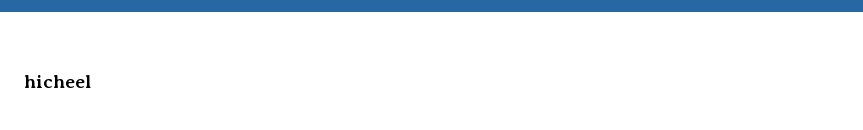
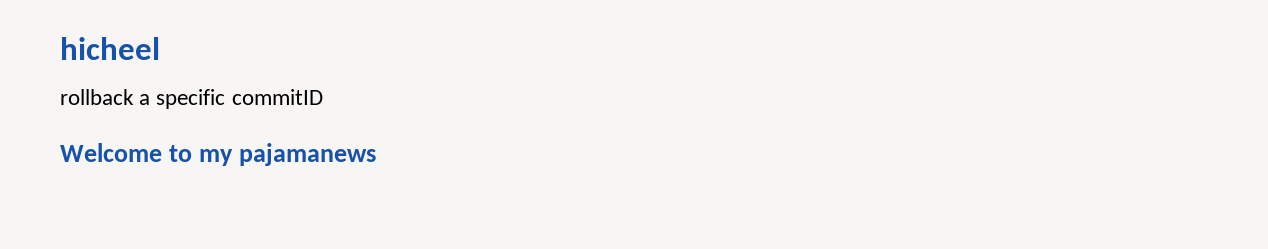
(91, 81) none -> [60,89,323,109] [60,143,377,166] // rollback a specific commitID // Welcome to my pajamanews

